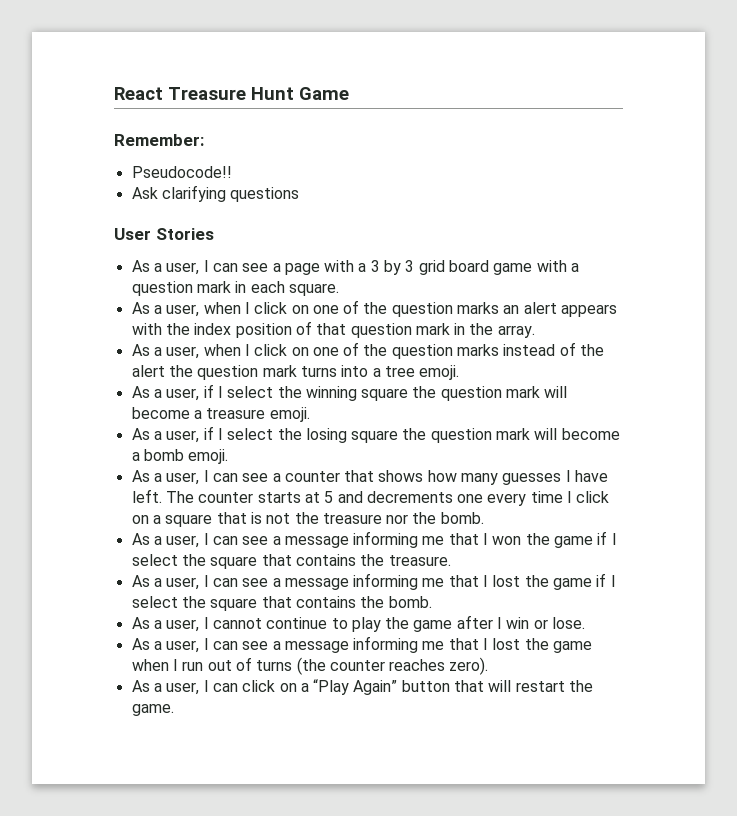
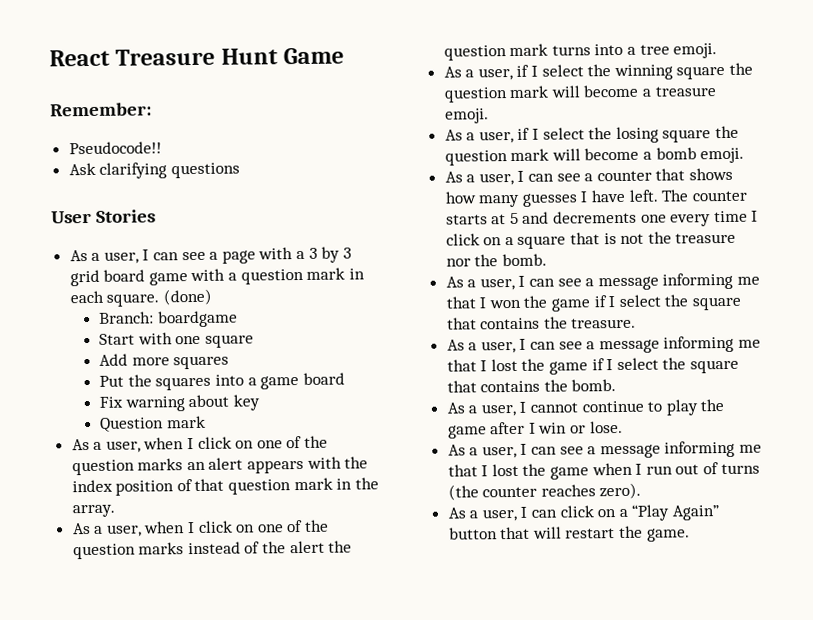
(339, 289) none -> [162,288,212,306] [99,310,238,328] [99,332,254,348] [99,353,230,370] [99,372,345,391] [99,394,260,412] [100,415,206,432] (done) // Branch: boardgame // Start with one square // Add more squares // Put the squares into a game board // Fix warning about key // Question mark

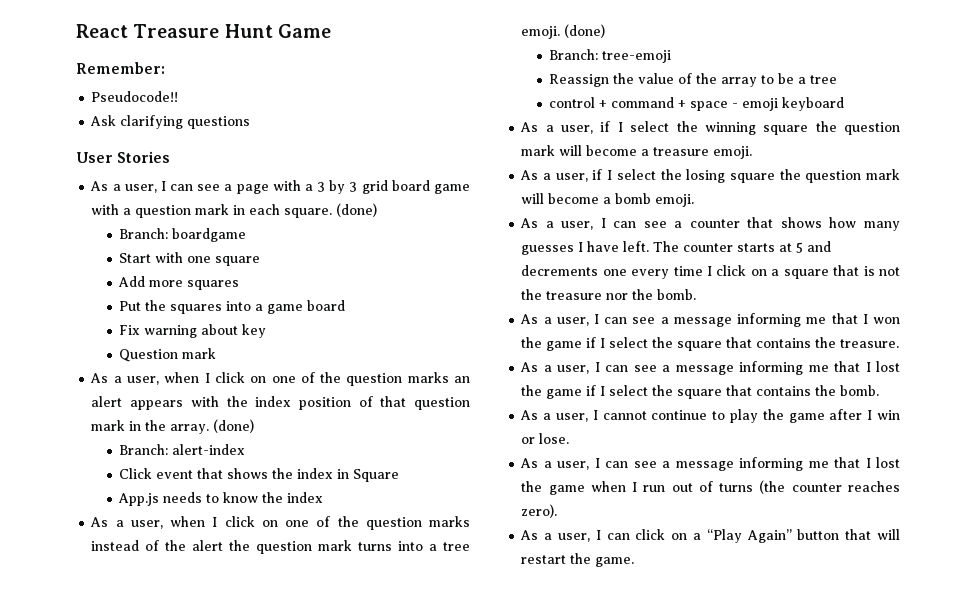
(115, 511) none -> [213,419,255,433] [119,444,246,455] [119,468,400,482] [118,492,324,506] (done) // Branch: alert-index // Click event that shows the index in Square // App.js needs to know the index
(718, 51) none -> [564,24,606,38] [549,49,672,63] [549,73,838,87] [549,97,845,111] (done) // Branch: tree-emoji // Reassign the value of the array to be a tree // control + command + space - emoji keyboard

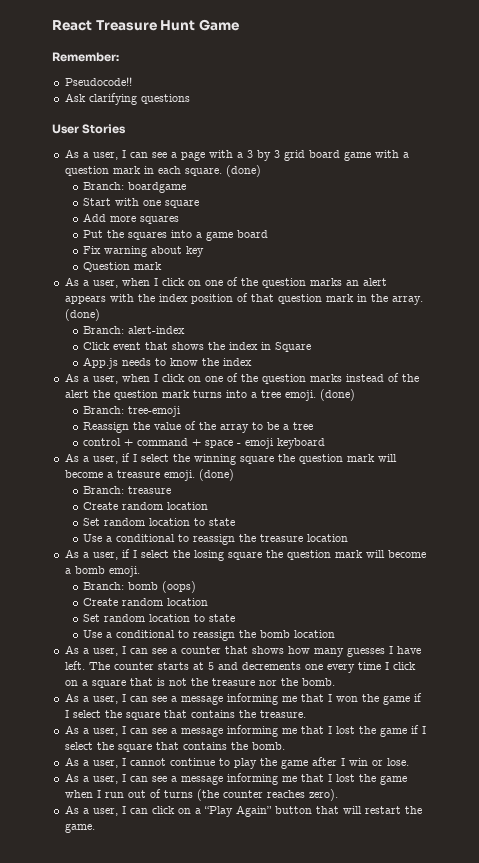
(753, 152) none -> [198,469,234,481] [83,486,172,494] [83,502,209,510] [83,518,236,526] [83,534,349,545] (done) // Branch: treasure // Create random location // Set random location to state // Use a conditional to reassign the treasure location
(695, 200) none -> [83,581,197,593] [83,598,209,606] [83,614,236,622] [83,630,336,641] // Branch: bomb (oops) // Create random location // Set random location to state // Use a conditional to reassign the bomb location

